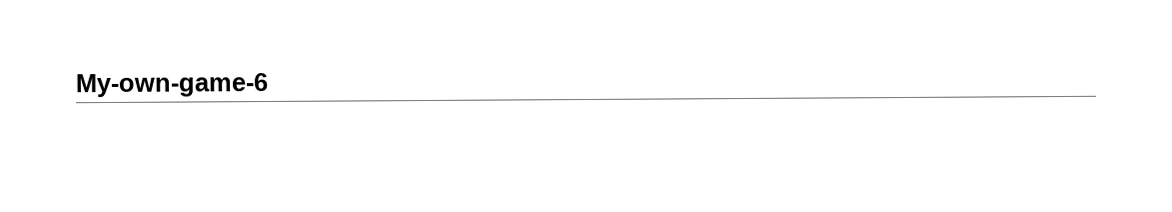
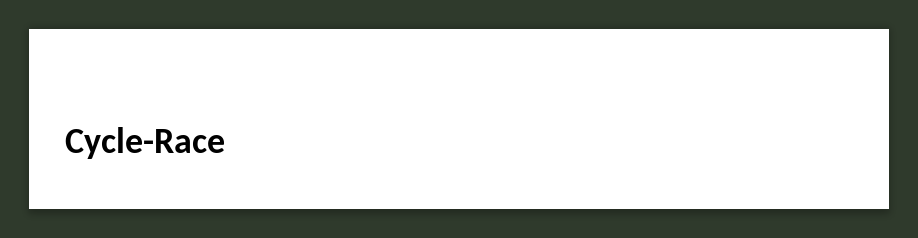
[75,72,268,98] My-own-game-6 -> [65,127,225,159] Cycle-Race

